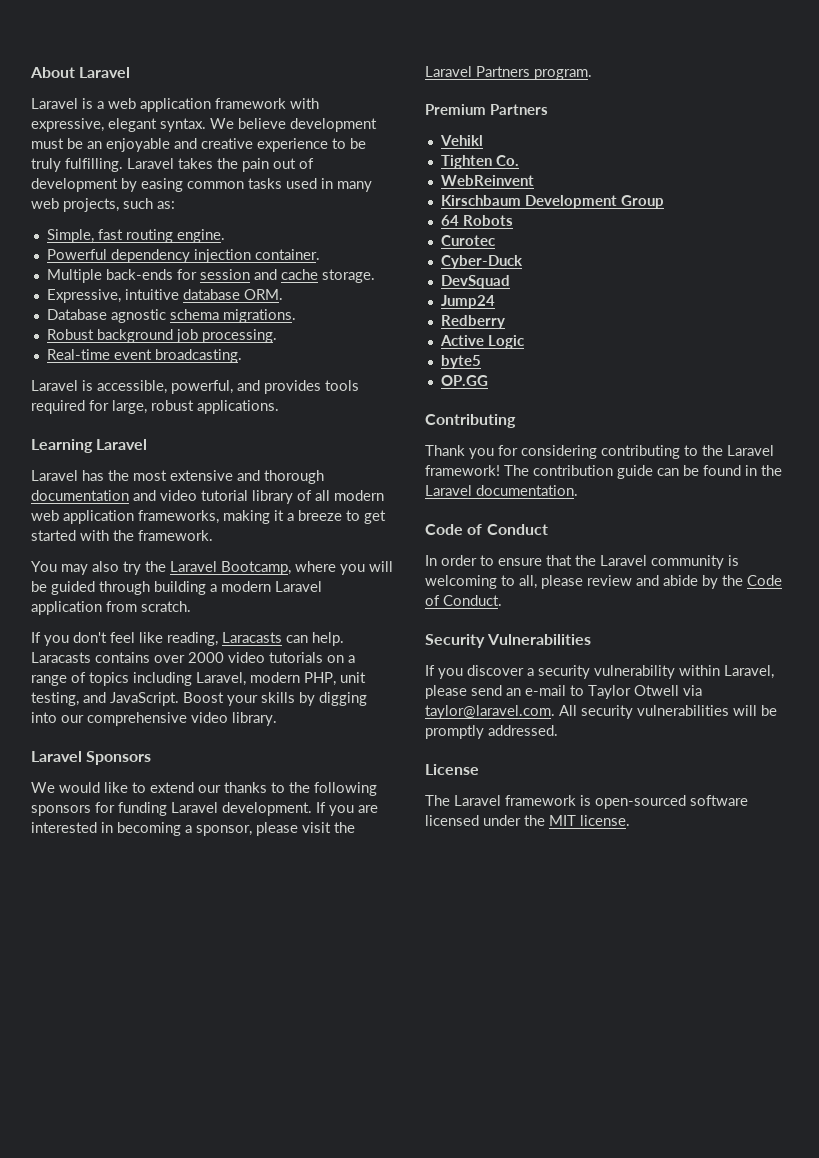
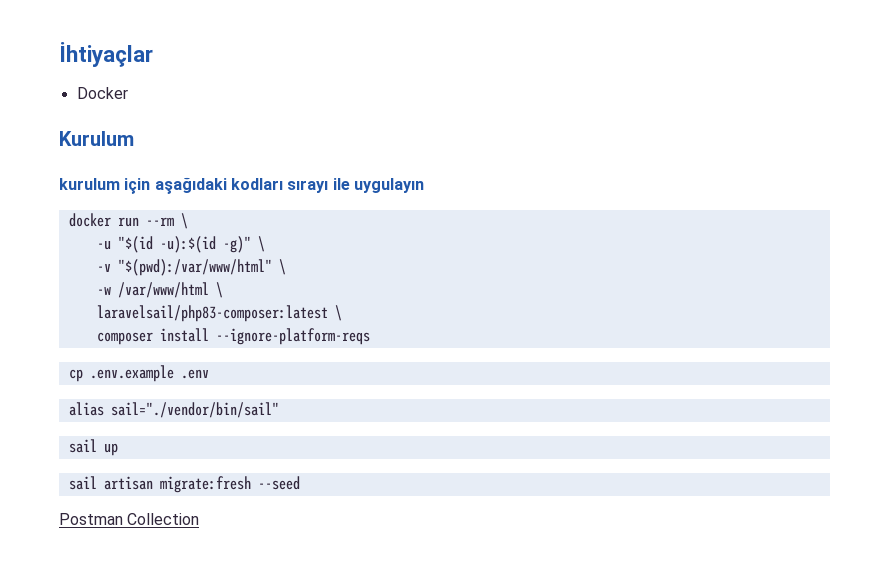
[30,67,131,78] [31,98,319,112] [31,118,377,132] [31,138,366,152] [31,158,314,172] [31,178,372,192] [31,198,175,212] [46,229,225,243] [46,249,320,263] [46,269,375,283] [46,289,283,303] [46,309,296,323] [46,329,277,343] [46,349,242,363] [31,380,359,394] [31,400,279,414] [31,439,148,453] [31,470,324,484] [31,490,384,504] [31,510,386,524] [31,530,213,541] [31,561,393,575] [31,581,322,595] [31,601,191,615] [31,632,344,646] [31,652,355,663] [31,672,366,686] [31,692,367,706] [31,712,277,726] [31,751,152,765] [31,782,377,796] [31,802,378,816] [31,822,355,836] [425,66,592,80] [425,104,549,115] [439,135,483,146] [440,155,519,169] [440,175,534,186] [440,195,664,209] [440,215,513,226] [440,235,495,246] [440,255,523,269] [440,275,510,289] [440,295,495,309] [440,315,505,329] [439,335,524,349] [440,355,481,369] [440,375,488,386] [425,414,516,428] [425,445,774,459] [425,465,782,479] [425,485,578,496] [425,524,548,535] [425,555,739,569] [425,575,782,589] [425,595,502,606] [425,634,592,648] [425,665,774,679] [425,685,702,699] [425,705,777,719] [425,725,558,739] [425,764,479,775] [425,795,748,809] [425,815,630,826] About Laravel // Laravel is a web application framework with expressive, elegant syntax. We believe development must be an enjoyable and creative experience to be truly fulfilling. Laravel takes the pain out of development by easing common tasks used in many web projects, such as: // Simple, fast routing engine. // Powerful dependency injection container. // Multiple back-ends for session and cache storage. // Expressive, intuitive database ORM. // Database agnostic schema migrations. // Robust background job processing. // Real-time event broadcasting. // Laravel is accessible, powerful, and provides tools required for large, robust applications. // Learning Laravel // Laravel has the most extensive and thorough documentation and video tutorial library of all modern web application frameworks, making it a breeze to get started with the framework. // You may also try the Laravel Bootcamp, where you will be guided through building a modern Laravel application from scratch. // If you don't feel like reading, Laracasts can help. Laracasts contains over 2000 video tutorials on a range of topics including Laravel, modern PHP, unit testing, and JavaScript. Boost your skills by digging into our comprehensive video library. // Laravel Sponsors // We would like to extend our thanks to the following sponsors for funding Laravel development. If you are interested in becoming a sponsor, please visit the Laravel Partners program. // Premium Partners // Vehikl // Tighten Co. // WebReinvent // Kirschbaum Development Group // 64 Robots // Curotec // Cyber-Duck // DevSquad // Jump24 // Redberry // Active Logic // byte5 // OP.GG // Contributing // Thank you for considering contributing to the Laravel framework! The contribution guide can be found in the Laravel documentation. // Code of Conduct // In order to ensure that the Laravel community is welcoming to all, please review and abide by the Code of Conduct. // Security Vulnerabilities // If you discover a security vulnerability within Laravel, please send an e-mail to Taylor Otwell via taylor@laravel.com. All security vulnerabilities will be promptly addressed. // License // The Laravel framework is open-sourced software licensed under the MIT license. -> [59,42,153,67] [76,87,128,99] [59,131,134,146] [59,177,424,194] [68,213,188,229] [96,236,265,253] [96,259,286,276] [96,282,223,298] [96,305,342,322] [96,328,370,345] [68,365,209,382] [68,402,279,418] [68,439,118,456] [68,476,300,493] [59,513,200,525] İhtiyaçlar // Docker // Kurulum // kurulum için aşağıdaki kodları sırayı ile uygulayın // docker run --rm \ // -u "$(id -u):$(id -g)" \ // -v "$(pwd):/var/www/html" \ // -w /var/www/html \ // laravelsail/php83-composer:latest \ // composer install --ignore-platform-reqs // cp .env.example .env // alias sail="./vendor/bin/sail" // sail up // sail artisan migrate:fresh --seed // Postman Collection

